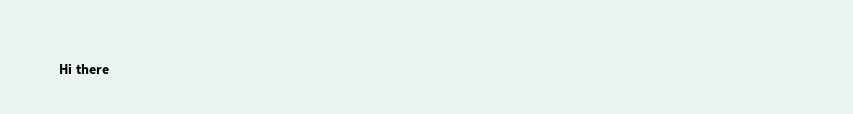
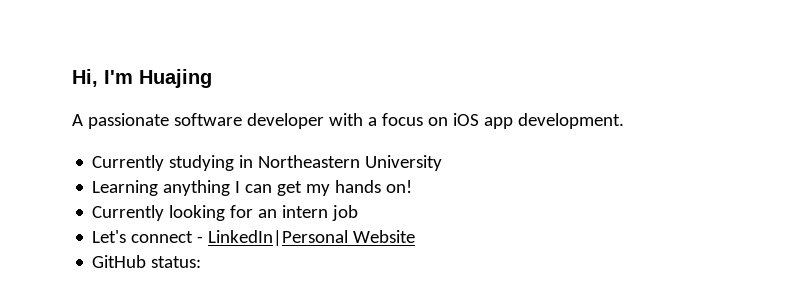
[59,63,109,74] Hi there -> [72,69,212,88] [72,113,624,129] [92,155,443,171] [92,180,413,196] [92,205,359,221] [92,230,416,246] [92,255,202,268] Hi, I'm Huajing // A passionate software developer with a focus on iOS app development. // Currently studying in Northeastern University // Learning anything I can get my hands on! // Currently looking for an intern job // Let's connect - LinkedIn|Personal Website // GitHub status:

